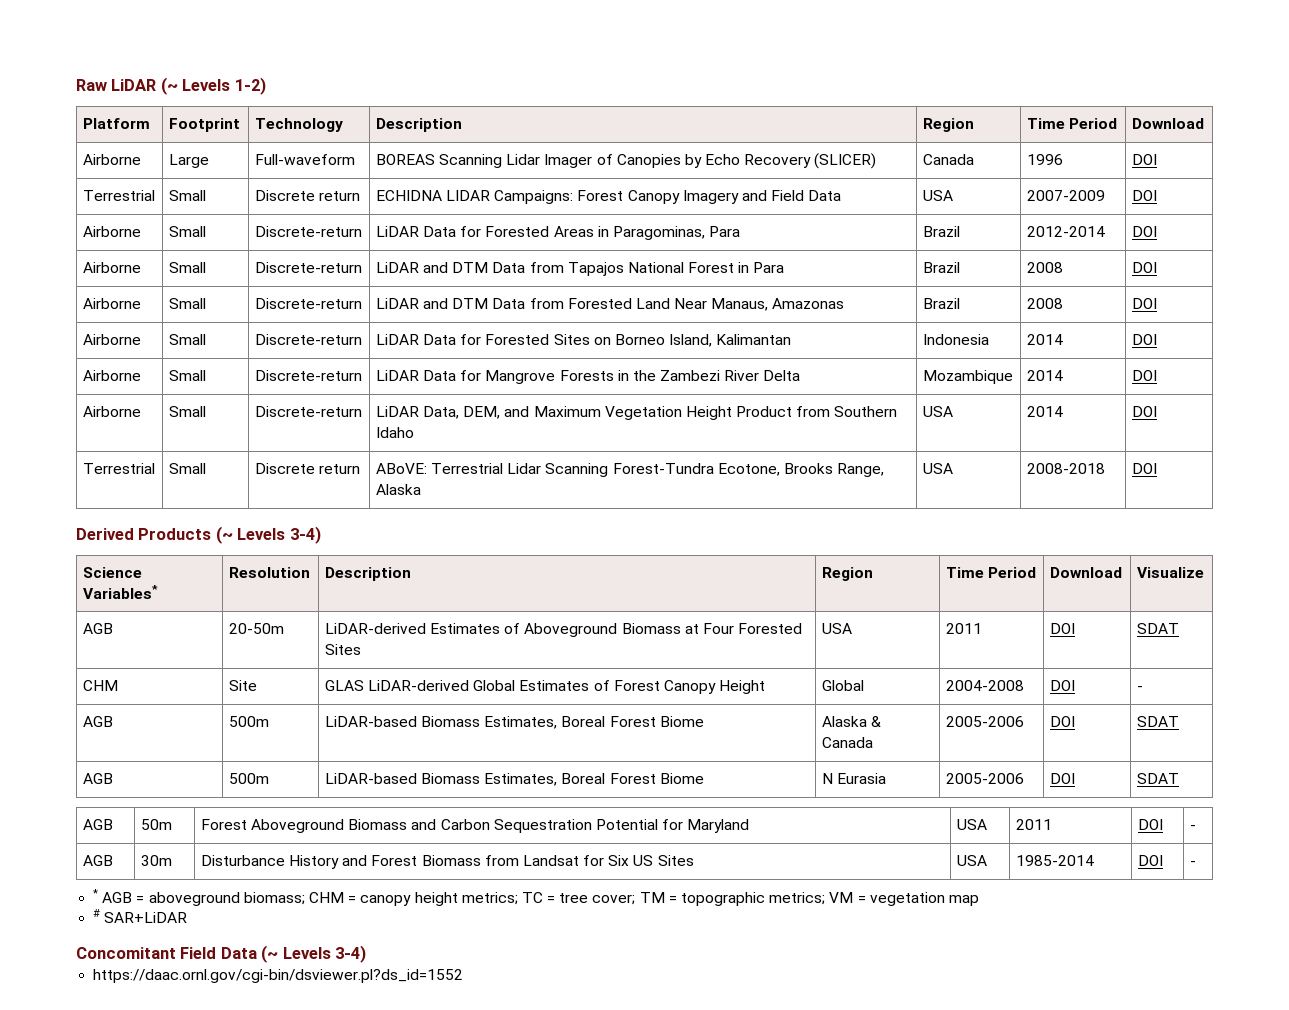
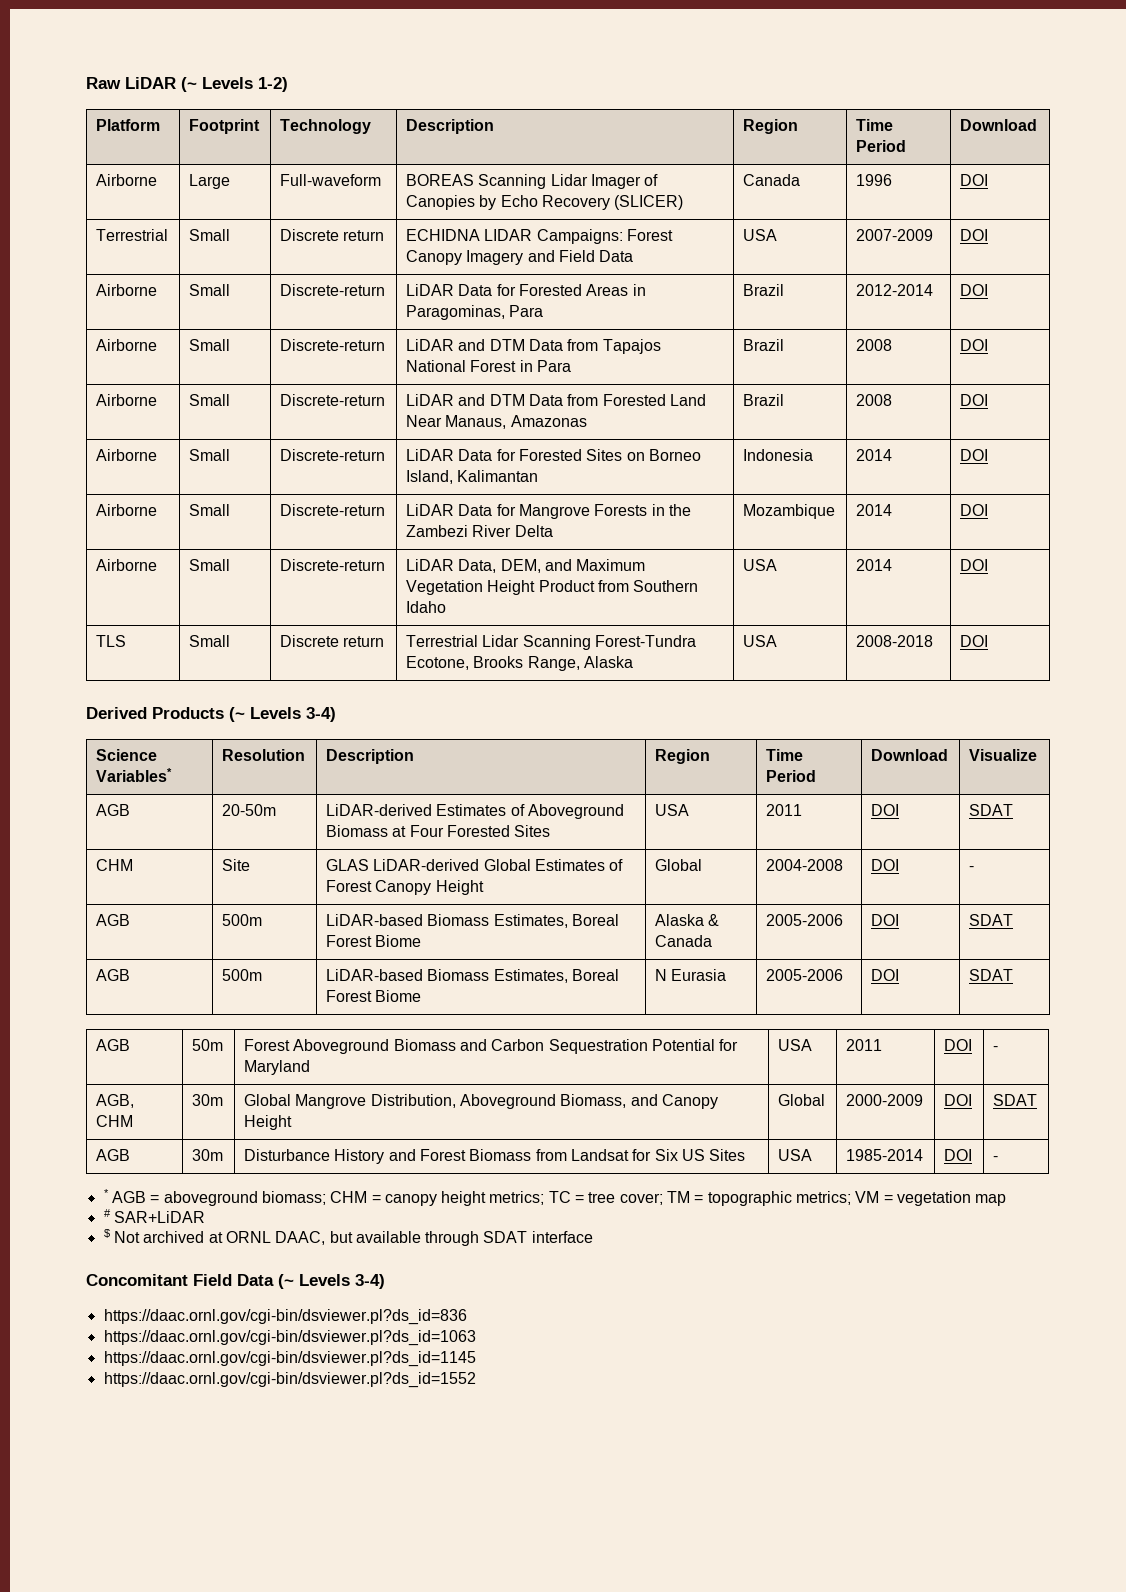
[82,463,155,474] [168,463,206,474] [254,463,360,474] [375,463,427,474] Terrestrial | Small | Discrete return | ABoVE: -> [96,635,127,647] [189,635,231,647] [280,635,385,647] TLS | Small | Discrete return |
(1196, 827) none -> [96,1094,135,1108] [96,1115,134,1127] [192,1094,224,1106] [244,1094,718,1109] [244,1115,293,1130] [778,1094,826,1106] [846,1094,924,1106] [944,1094,973,1106] [993,1094,1038,1106] // AGB, CHM | 30m | Global Mangrove Distribution, Aboveground Biomass, and Canopy Height | Global | 2000-2009 | DOI | SDAT
(188, 917) none -> [103,1229,593,1246] // $ Not archived at ORNL DAAC, but available through SDAT interface
(367, 954) none -> [103,1309,467,1325] [103,1330,476,1346] [103,1351,476,1367] // https://daac.ornl.gov/cgi-bin/dsviewer.pl?ds_id=836 // https://daac.ornl.gov/cgi-bin/dsviewer.pl?ds_id=1063 // https://daac.ornl.gov/cgi-bin/dsviewer.pl?ds_id=1145

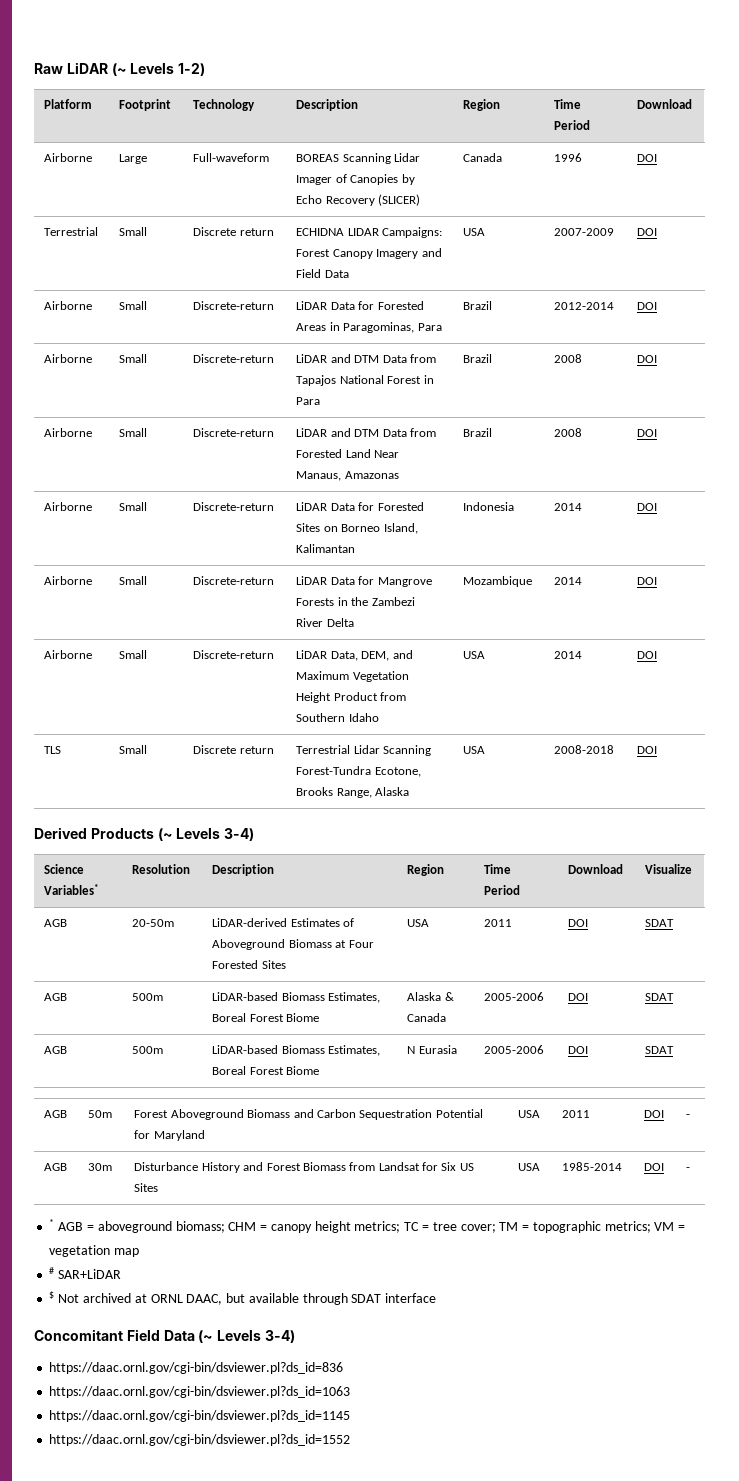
[96,859,134,871] [222,859,251,871] [326,859,624,871] [326,880,484,895] [655,859,703,871] [766,859,844,871] [871,859,900,871] [969,866,975,871] // CHM | Site | GLAS LiDAR-derived Global Estimates of Forest Canopy Height | Global | 2004-2008 | DOI | - -> (675, 923) none
[96,1094,135,1108] [96,1115,134,1127] [192,1094,224,1106] [244,1094,718,1109] [244,1115,293,1130] [778,1094,826,1106] [846,1094,924,1106] [944,1094,973,1106] [993,1094,1038,1106] // AGB, CHM | 30m | Global Mangrove Distribution, Aboveground Biomass, and Canopy Height | Global | 2000-2009 | DOI | SDAT -> (691, 1116) none

